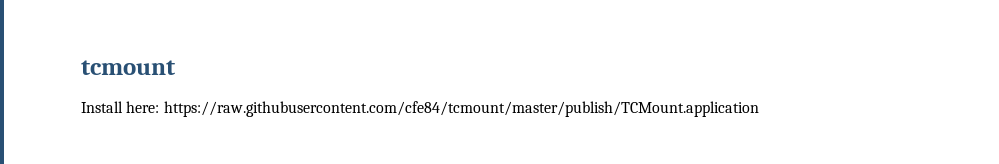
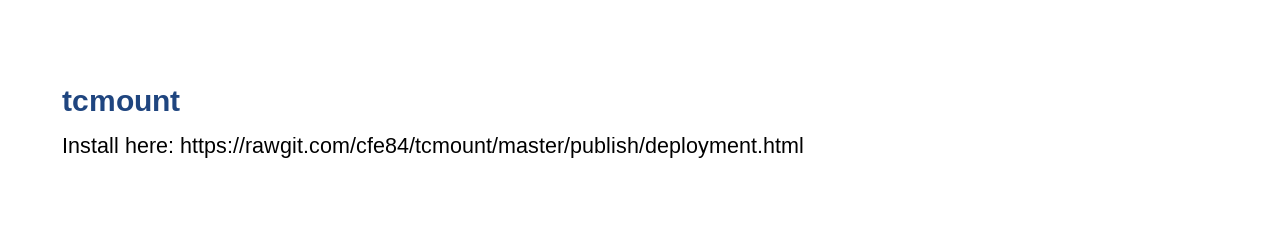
[163,101,759,117] https://raw.githubusercontent.com/cfe84/tcmount/master/publish/TCMount.application -> [180,137,804,158] https://rawgit.com/cfe84/tcmount/master/publish/deployment.html

